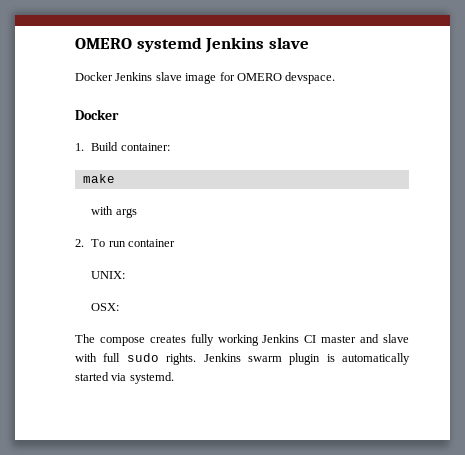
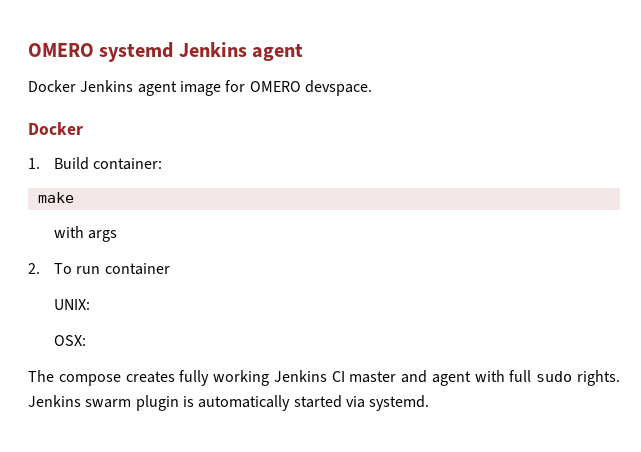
[268,37,309,49] slave -> [252,43,304,61] agent
[155,72,182,81] slave -> [137,81,177,96] agent
[383,334,409,343] slave -> [431,371,471,386] agent

